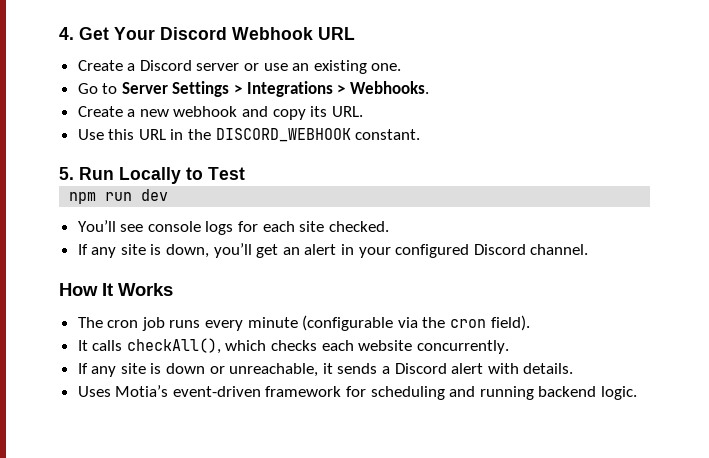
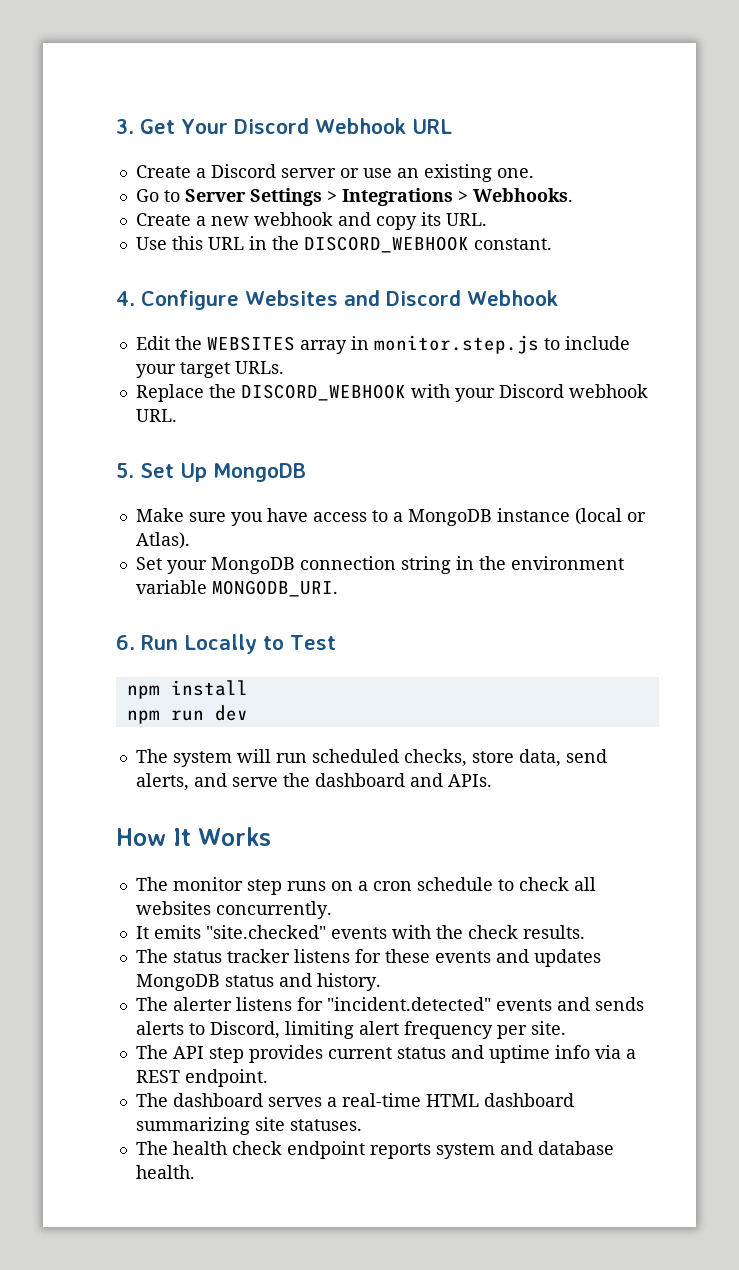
[59,27,74,40] 4. -> [116,119,134,134] 3.
[59,167,74,180] 5. -> [116,290,558,310] [135,335,630,354] [135,361,284,378] [135,384,648,402] [135,409,177,422] [116,463,306,482] [135,508,646,526] [135,532,190,549] [135,556,624,574] [135,580,338,597] [116,635,135,650] 4. Configure Websites and Discord Webhook // Edit the WEBSITES array in monitor.step.js to include your target URLs. // Replace the DISCORD_WEBHOOK with your Discord webhook URL. // 5. Set Up MongoDB // Make sure you have access to a MongoDB instance (local or Atlas). // Set your MongoDB connection string in the environment variable MONGODB_URI. // 6.
(245, 173) none -> [126,680,248,699] // npm install
[77,220,389,235] [77,243,589,258] [59,283,173,296] [77,315,530,331] [77,338,509,354] [77,363,574,377] [77,385,638,400] You’ll see console logs for each site checked. // If any site is down, you’ll get an alert in your configured Discord channel. // How It Works // The cron job runs every minute (configurable via the cron field). // It calls checkAll(), which checks each website concurrently. // If any site is down or unreachable, it sends a Discord alert with details. // Uses Motia’s event-driven framework for scheduling and running backend logic. -> [135,749,607,767] [135,773,492,791] [116,827,271,846] [135,877,596,895] [135,901,332,919] [135,925,585,939] [135,949,601,967] [135,973,381,991] [135,997,644,1011] [135,1021,566,1039] [135,1045,636,1063] [135,1069,268,1087] [135,1093,574,1107] [135,1117,362,1135] [135,1141,614,1159] [135,1165,195,1179] The system will run scheduled checks, store data, send alerts, and serve the dashboard and APIs. // How It Works // The monitor step runs on a cron schedule to check all websites concurrently. // It emits "site.checked" events with the check results. // The status tracker listens for these events and updates MongoDB status and history. // The alerter listens for "incident.detected" events and sends alerts to Discord, limiting alert frequency per site. // The API step provides current status and uptime info via a REST endpoint. // The dashboard serves a real-time HTML dashboard summarizing site statuses. // The health check endpoint reports system and database health.

